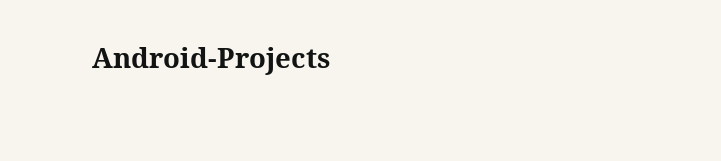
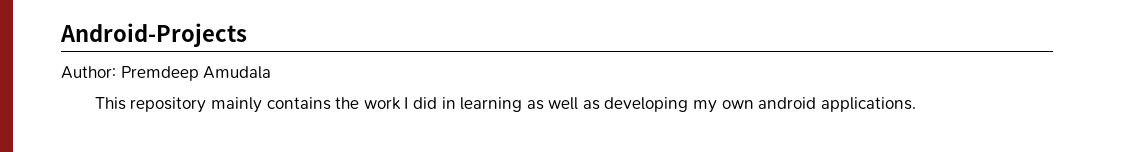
(330, 61) none -> [61,66,272,81] [94,97,916,113] // Author: Premdeep Amudala // This repository mainly contains the work I did in learning as well as developing my own android applications.

